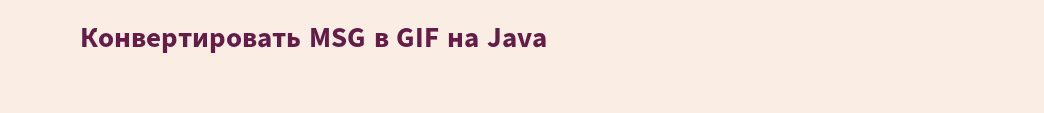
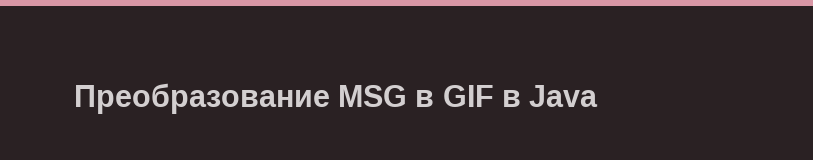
[80,28,301,53] Конвертировать -> [74,83,330,114] Преобразование
[447,33,480,48] на -> [501,90,521,107] в

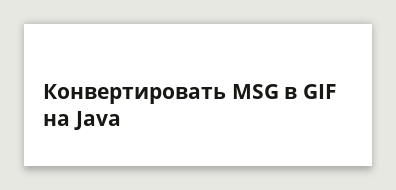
[74,83,330,114] Преобразование -> [43,84,226,104] Конвертировать
[501,90,521,107] в -> [43,114,70,126] на

